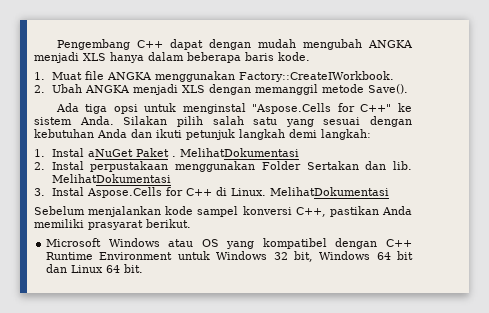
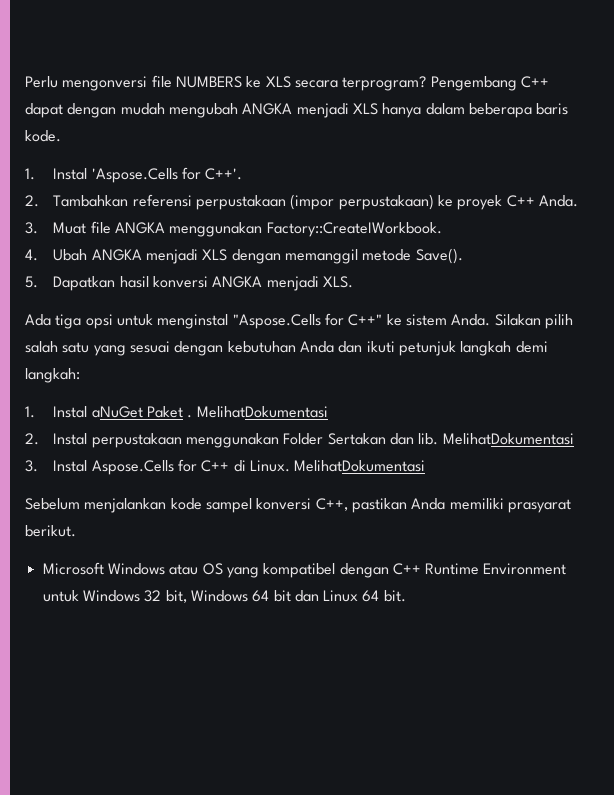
(56, 44) none -> [25,75,427,91] Perlu mengonversi file NUMBERS ke XLS secara terprogram?
(45, 76) none -> [53,167,243,183] [25,194,578,210] [25,222,38,234] Instal 'Aspose.Cells for C++'. // 2. Tambahkan referensi perpustakaan (impor perpustakaan) ke proyek C++ Anda. // 3.
[34,85,45,93] 2. -> [25,249,38,261] 4.
(408, 89) none -> [25,276,353,291] // 5. Dapatkan hasil konversi ANGKA menjadi XLS.

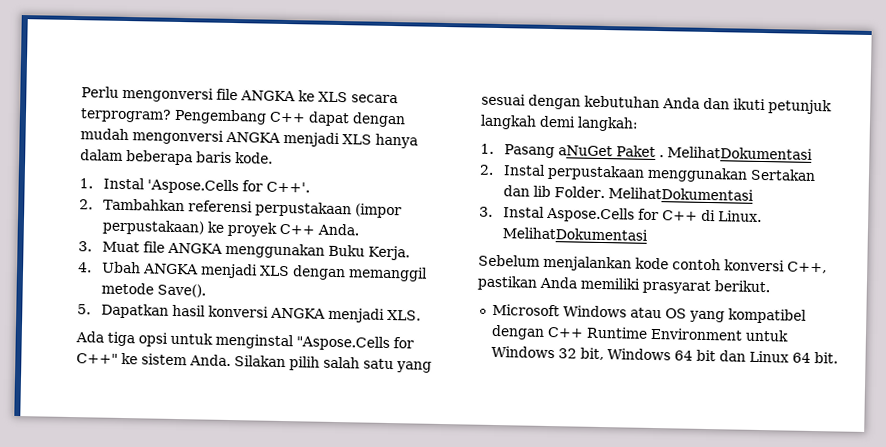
[175,76,242,88] NUMBERS -> [240,90,296,102] ANGKA
[168,103,238,118] mengubah -> [132,129,224,145] mengonversi
[266,222,442,237] Factory::CreateIWorkbook. -> [327,244,410,261] Buku Kerja.
[53,406,88,418] Instal -> [503,144,555,159] Pasang
[283,433,324,445] Folder -> (748, 174) none
[418,433,439,445] lib. -> [532,185,605,199] lib Folder.
[205,498,252,513] sampel -> [672,258,721,271] contoh

